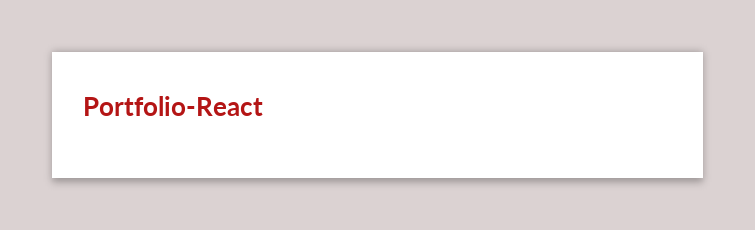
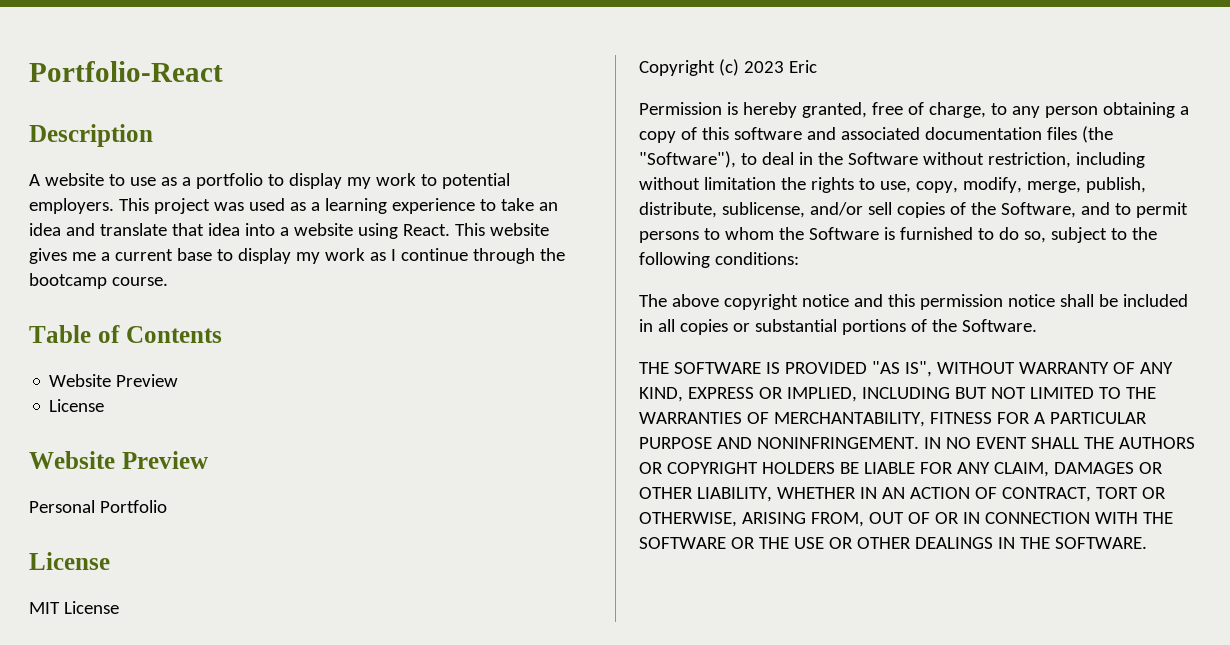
(263, 106) none -> [29,124,153,147] [29,173,510,189] [29,198,558,214] [29,223,549,239] [29,248,565,264] [29,273,168,289] [29,325,222,343] [49,374,179,387] [49,399,105,412] [29,451,208,469] [29,500,167,513] [29,552,110,570] [29,601,119,614] [639,59,817,76] [639,102,1189,118] [639,126,1113,143] [639,151,1145,168] [639,177,1146,193] [639,202,1188,218] [639,227,1157,243] [639,252,799,268] [639,294,1188,310] [639,319,1037,335] [639,361,1173,377] [639,387,1156,402] [639,412,1147,427] [639,437,1195,449] [639,462,1163,477] [639,487,1166,502] [639,512,1173,527] [639,537,1147,549] // Description // A website to use as a portfolio to display my work to potential employers. This project was used as a learning experience to take an idea and translate that idea into a website using React. This website gives me a current base to display my work as I continue through the bootcamp course. // Table of Contents // Website Preview // License // Website Preview // Personal Portfolio // License // MIT License // Copyright (c) 2023 Eric // Permission is hereby granted, free of charge, to any person obtaining a copy of this software and associated documentation files (the "Software"), to deal in the Software without restriction, including without limitation the rights to use, copy, modify, merge, publish, distribute, sublicense, and/or sell copies of the Software, and to permit persons to whom the Software is furnished to do so, subject to the following conditions: // The above copyright notice and this permission notice shall be included in all copies or substantial portions of the Software. // THE SOFTWARE IS PROVIDED "AS IS", WITHOUT WARRANTY OF ANY KIND, EXPRESS OR IMPLIED, INCLUDING BUT NOT LIMITED TO THE WARRANTIES OF MERCHANTABILITY, FITNESS FOR A PARTICULAR PURPOSE AND NONINFRINGEMENT. IN NO EVENT SHALL THE AUTHORS OR COPYRIGHT HOLDERS BE LIABLE FOR ANY CLAIM, DAMAGES OR OTHER LIABILITY, WHETHER IN AN ACTION OF CONTRACT, TORT OR OTHERWISE, ARISING FROM, OUT OF OR IN CONNECTION WITH THE SOFTWARE OR THE USE OR OTHER DEALINGS IN THE SOFTWARE.

